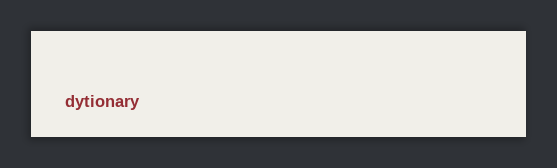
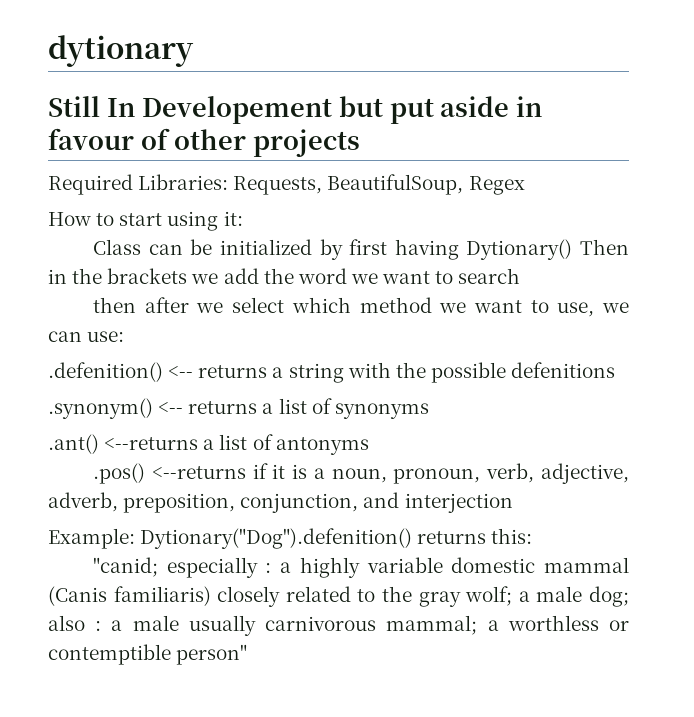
(140, 102) none -> [48,96,543,124] [48,128,360,157] [48,174,525,195] [48,211,243,231] [93,239,630,260] [48,268,521,284] [93,297,630,317] [48,331,125,342] [48,362,616,383] [48,398,429,419] [48,434,369,455] [93,463,630,484] [48,492,513,513] [48,528,533,549] [93,557,629,578] [48,586,630,607] [48,615,629,636] [48,644,248,665] // Still In Developement but put aside in favour of other projects // Required Libraries: Requests, BeautifulSoup, Regex // How to start using it: // Class can be initialized by first having Dytionary() Then in the brackets we add the word we want to search // then after we select which method we want to use, we can use: // .defenition() <-- returns a string with the possible defenitions // .synonym() <-- returns a list of synonyms // .ant() <--returns a list of antonyms // .pos() <--returns if it is a noun, pronoun, verb, adjective, adverb, preposition, conjunction, and interjection // Example: Dytionary("Dog").defenition() returns this: // "canid; especially : a highly variable domestic mammal (Canis familiaris) closely related to the gray wolf; a male dog; also : a male usually carnivorous mammal; a worthless or contemptible person"

